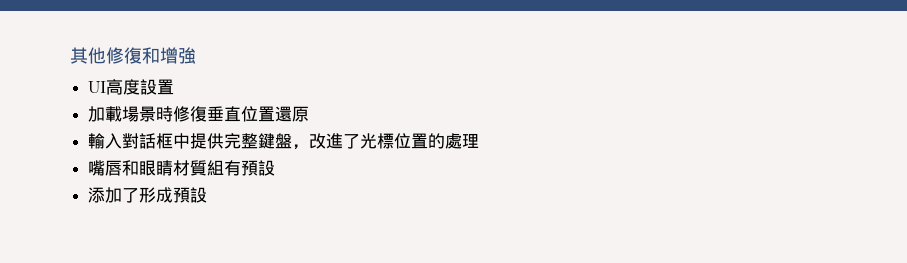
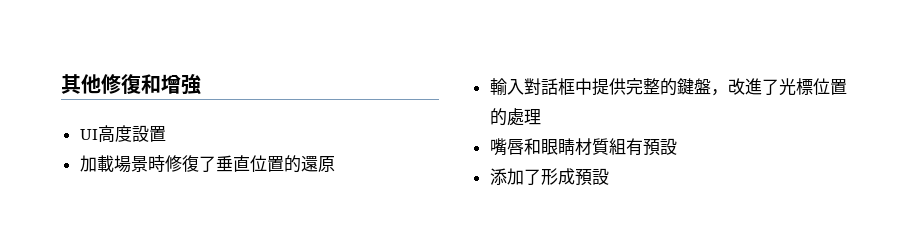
(208, 114) none -> [198,156,216,172] 了
(276, 114) none -> [283,155,301,173] 的
(259, 141) none -> [659,78,677,96] 的

